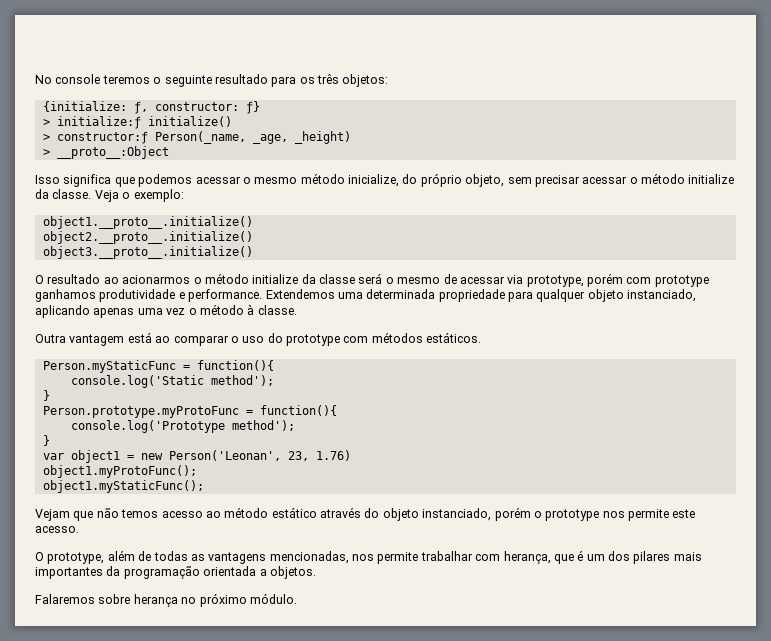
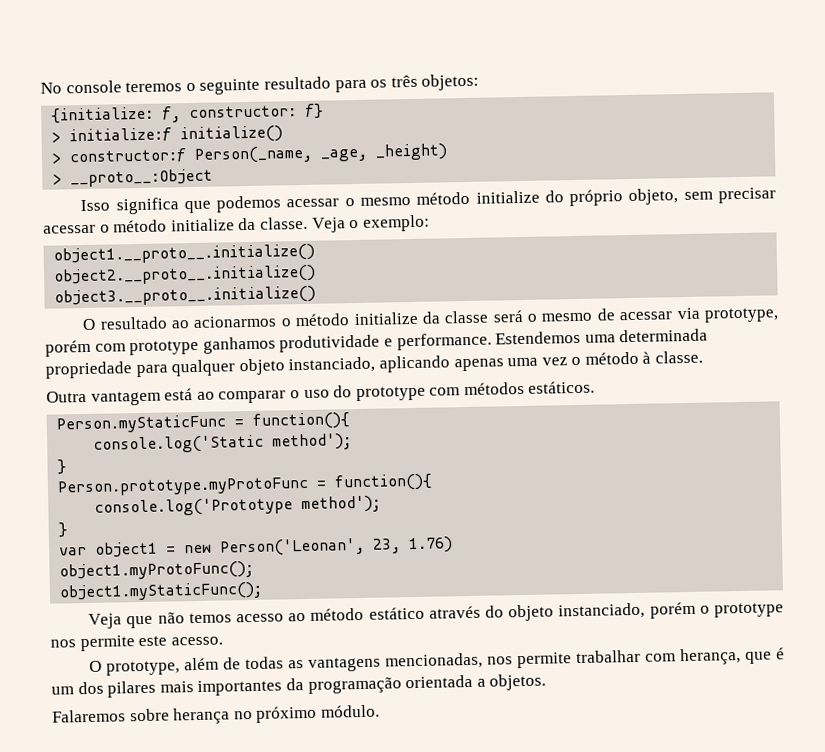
[348,174,399,187] inicialize, -> [475,190,540,204] initialize
[265,289,335,299] Extendemos -> [495,330,582,345] Estendemos
[35,509,70,521] Vejam -> [88,613,123,629] Veja

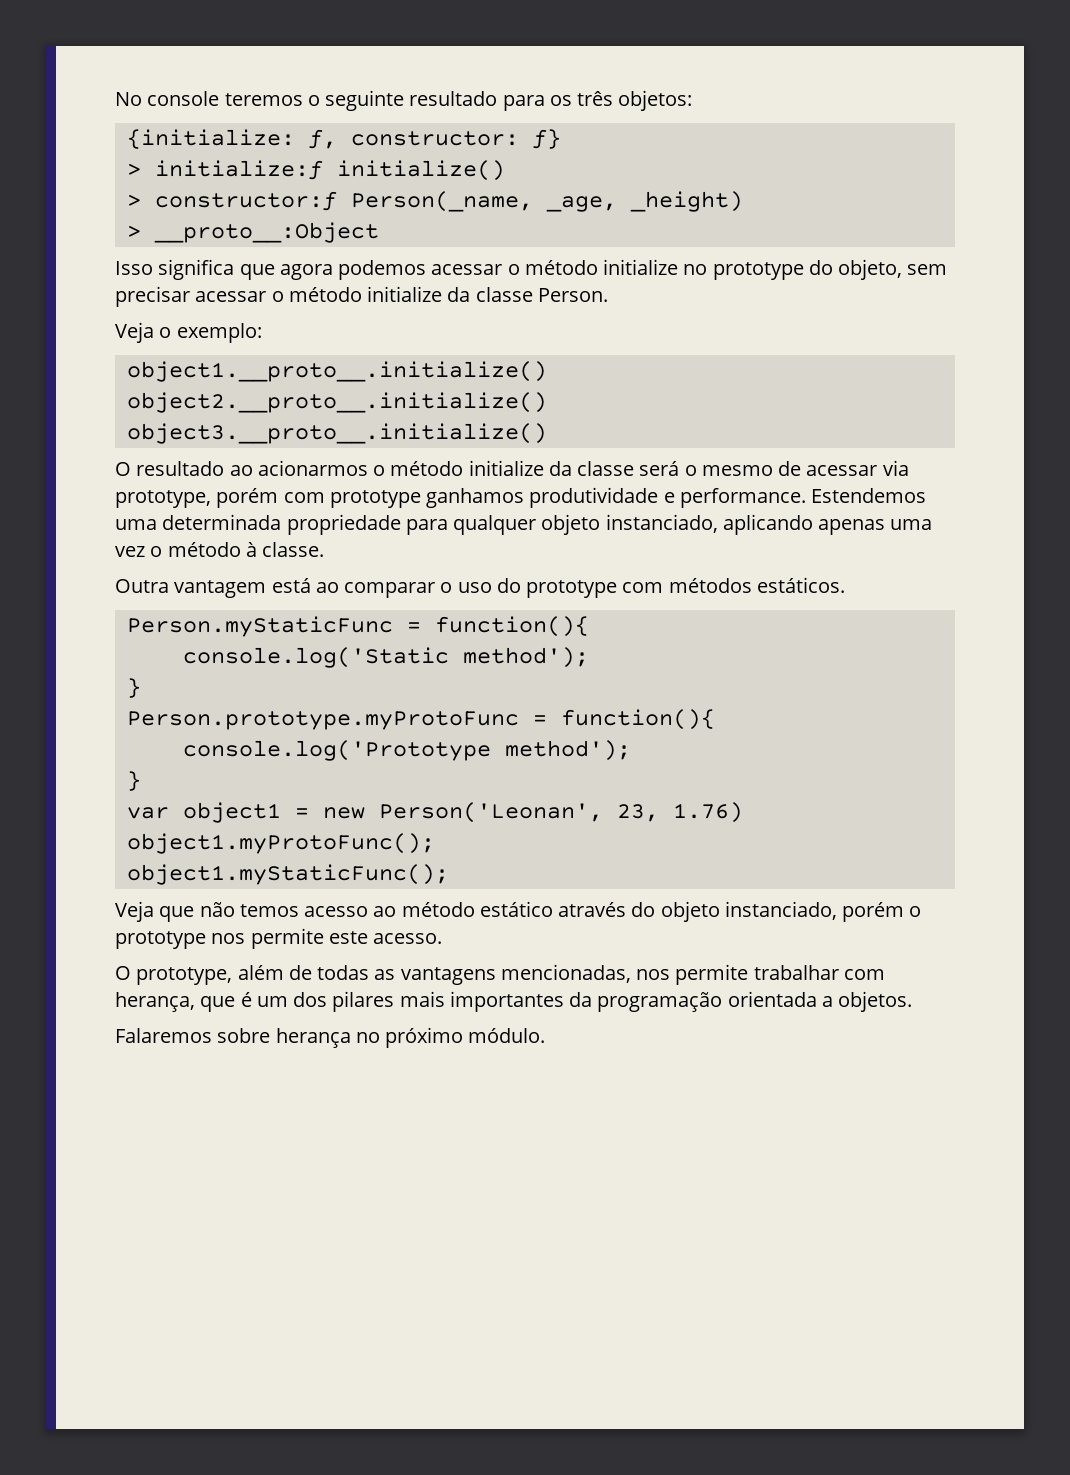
(211, 207) none -> [279,264,333,280] agora
[359,189,624,207] mesmo método initialize do próprio -> [524,259,833,280] método initialize no prototype do
[259,216,308,230] classe. -> [475,287,608,302] classe Person. //

